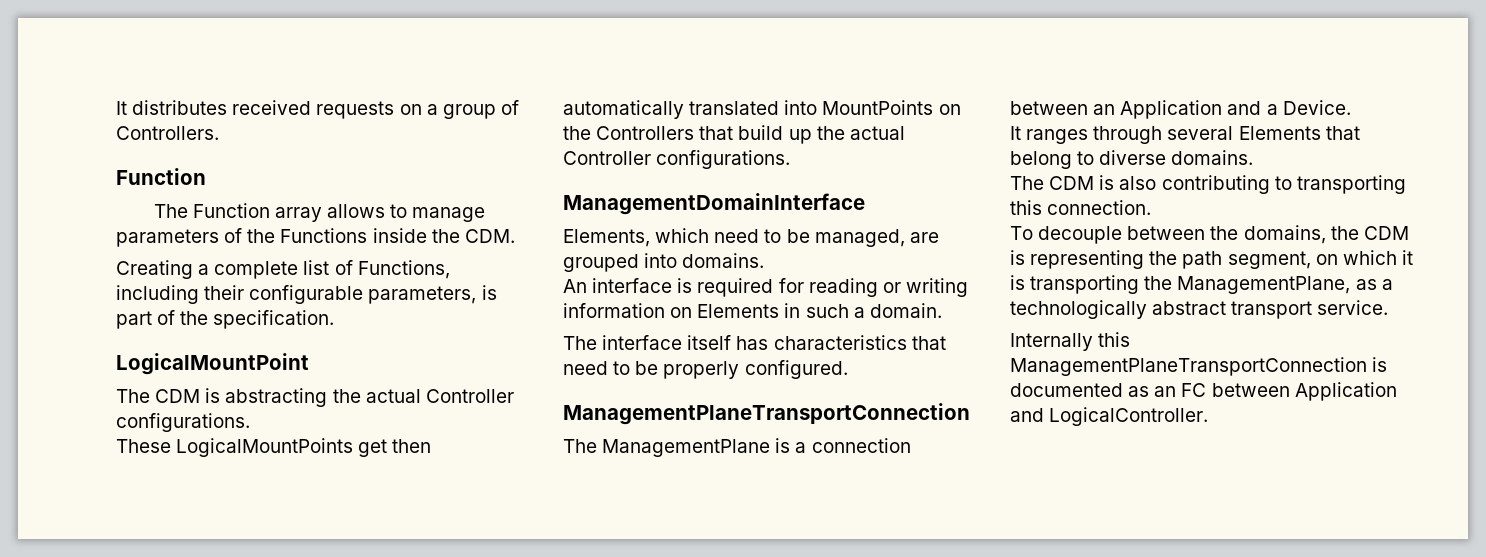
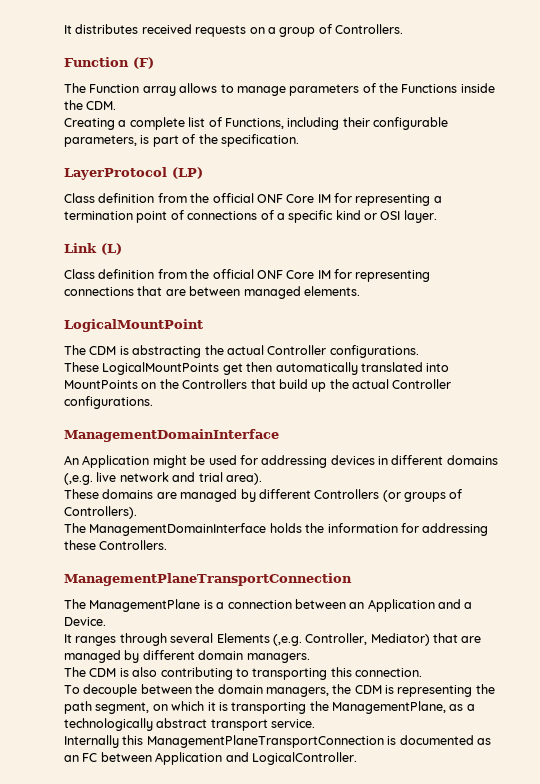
(206, 176) none -> [133,57,154,69] (F)
(335, 319) none -> [64,167,203,180] [64,193,442,206] [64,210,437,223] [64,243,122,255] [64,269,431,282] [64,286,360,299] // LayerProtocol (LP) // Class definition from the official ONF Core IM for representing a termination point of connections of a specific kind or OSI layer. // Link (L) // Class definition from the official ONF Core IM for representing connections that are between managed elements.
[563,228,939,247] [563,253,765,272] [563,278,968,297] [563,303,942,318] [563,335,946,350] [563,360,848,379] Elements, which need to be managed, are grouped into domains. // An interface is required for reading or writing information on Elements in such a domain. // The interface itself has characteristics that need to be properly configured. -> [64,455,498,468] [64,472,262,485] [64,489,463,502] [64,506,137,519] [64,523,489,536] [64,540,168,550] An Application might be used for addressing devices in different domains (,e.g. live network and trial area). // These domains are managed by different Controllers (or groups of Controllers). // The ManagementDomainInterface holds the information for addressing these Controllers.
[1325,126,1360,140] [1010,150,1254,169] that belong to diverse domains. -> [272,633,482,646] [64,650,310,663] (,e.g. Controller, Mediator) that are managed by different domain managers.
[1243,225,1326,244] domains, -> [217,684,329,697] domain managers,

